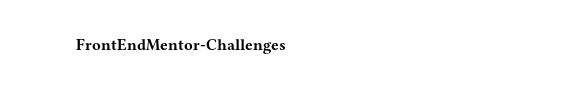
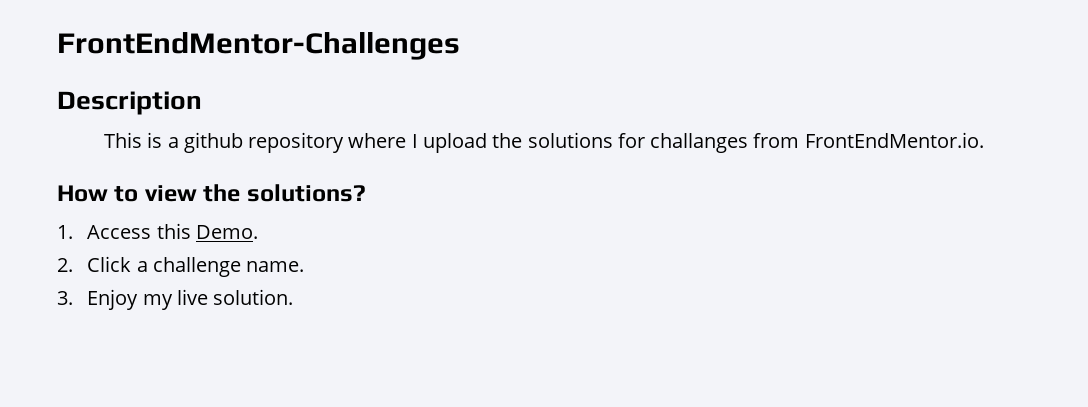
(286, 46) none -> [57,91,202,115] [104,132,984,153] [57,184,366,202] [57,223,258,239] [57,256,305,277] [57,289,294,310] // Description // This is a github repository where I upload the solutions for challanges from FrontEndMentor.io. // How to view the solutions? // 1. Access this Demo. // 2. Click a challenge name. // 3. Enjoy my live solution.

